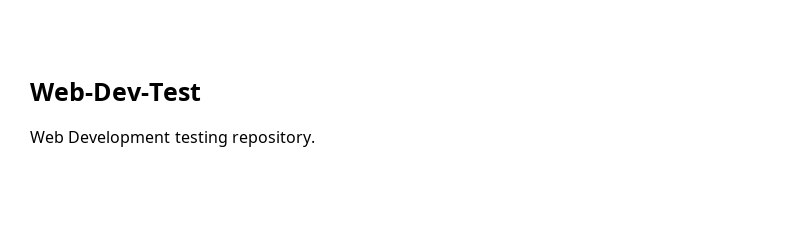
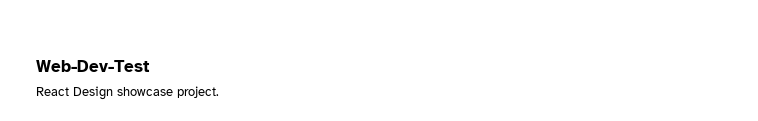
[30,131,315,147] Web Development testing repository. -> [36,86,219,100] React Design showcase project.

